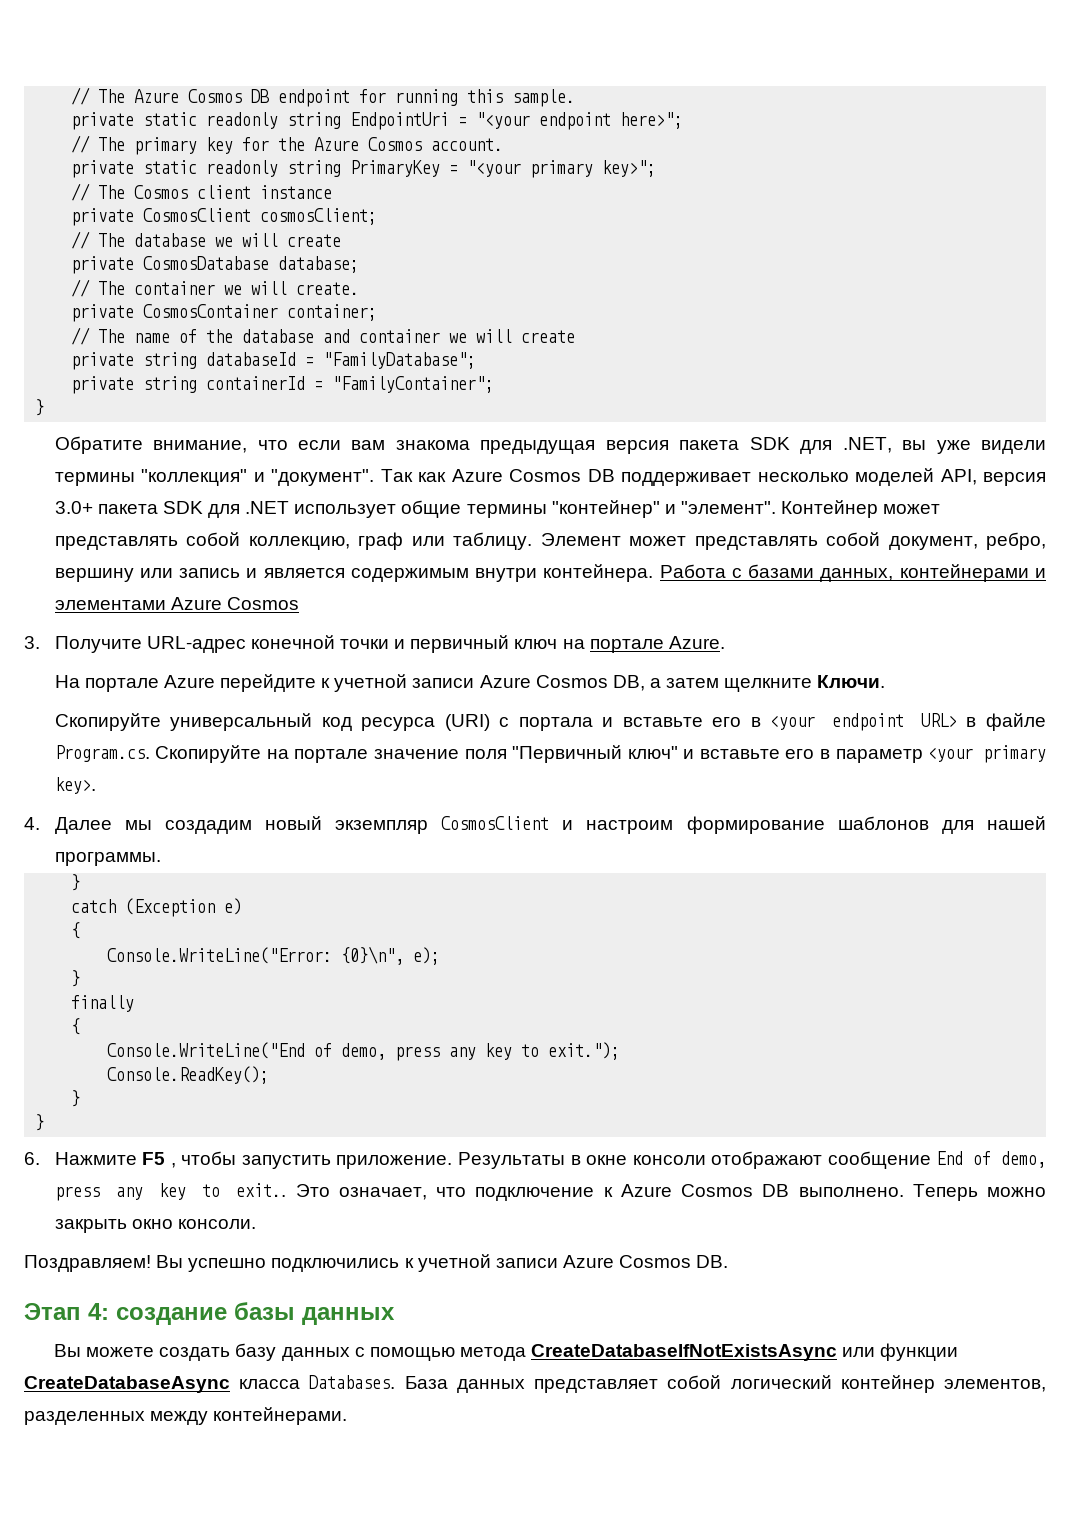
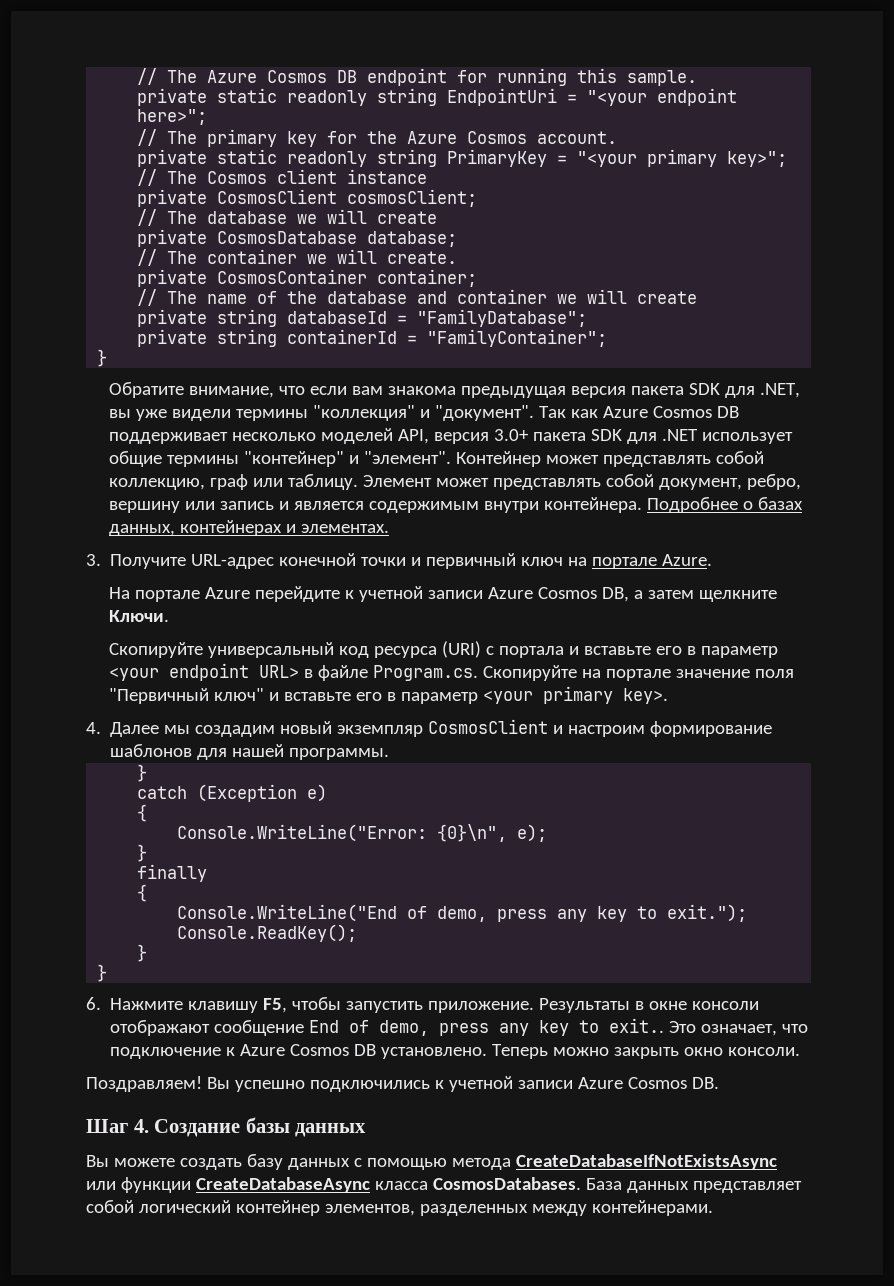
[659,564,1046,582] [54,597,299,610] Работа с базами данных, контейнерами и элементами Azure Cosmos -> [647,497,804,513] [109,520,390,536] Подробнее о базах данных, контейнерах и элементах.
(761, 722) none -> [701,646,779,658] параметр
[142,1152,176,1168] F5 , -> [188,998,288,1013] клавишу F5,
[798,1187,904,1197] выполнено. -> [381,1047,488,1059] установлено.
[24,1303,227,1325] Этап 4: создание -> [86,1119,241,1137] Шаг 4. Создание
[309,1375,396,1389] Databases. -> [432,1177,581,1190] CosmosDatabases.

